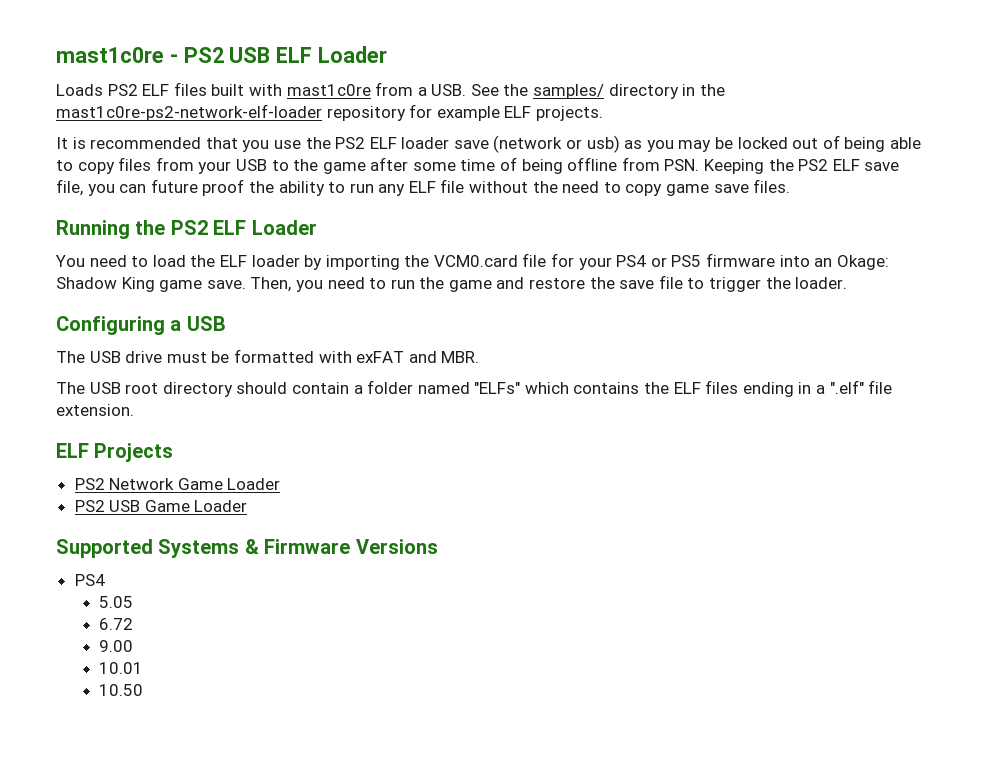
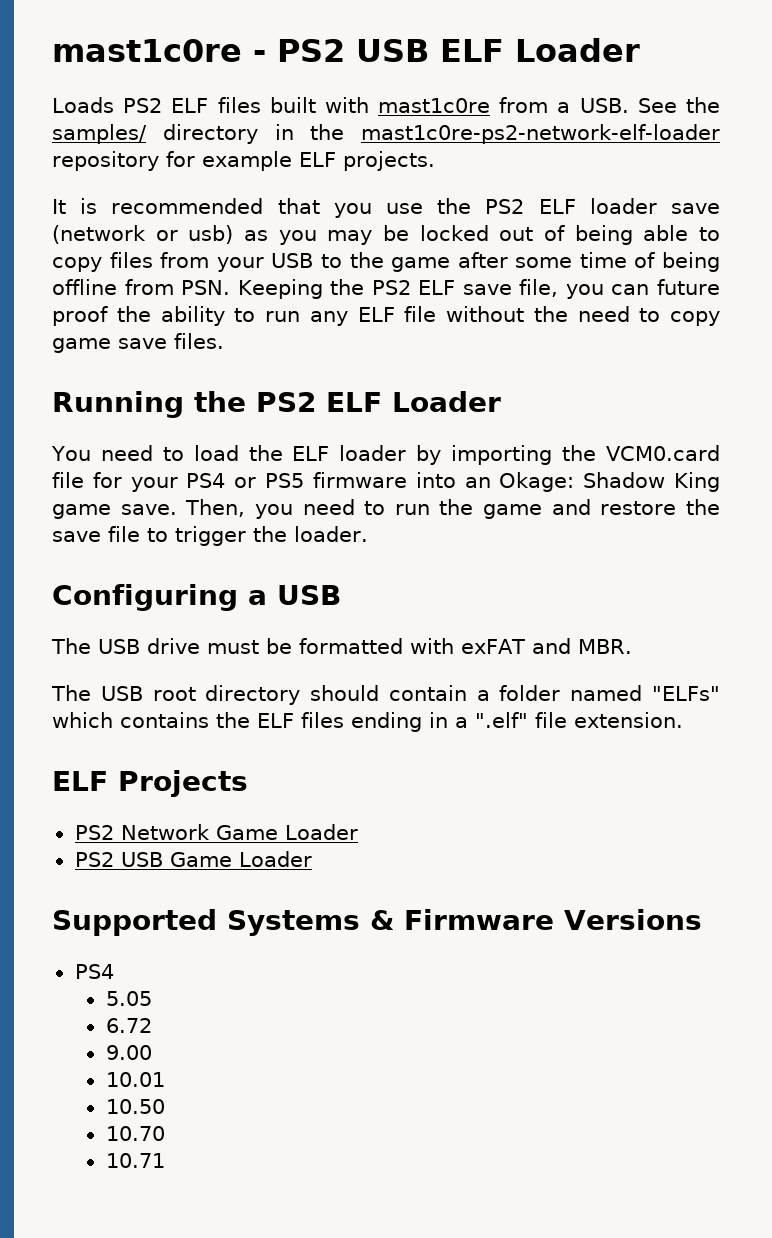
(144, 690) none -> [105,1126,165,1141] [105,1153,165,1168] // 10.70 // 10.71

